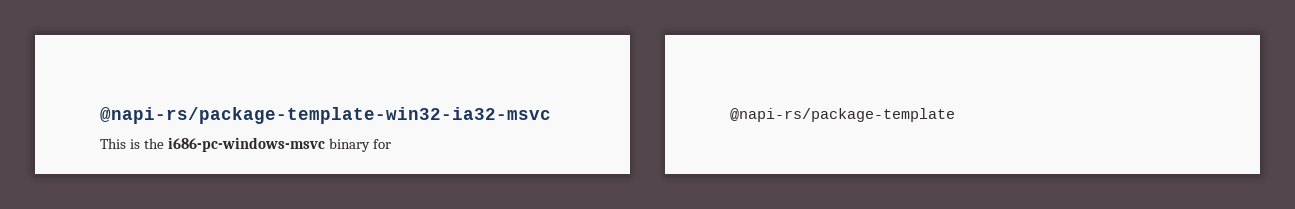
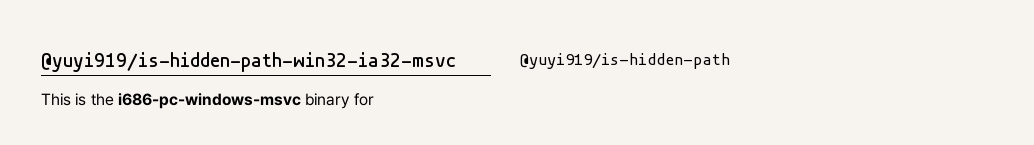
[100,107,551,124] @napi-rs/package-template-win32-ia32-msvc -> [41,52,456,72] @yuyi919/is-hidden-path-win32-ia32-msvc
[730,108,955,122] @napi-rs/package-template -> [520,53,730,69] @yuyi919/is-hidden-path

